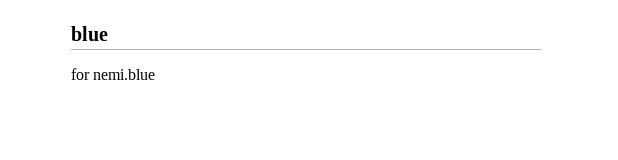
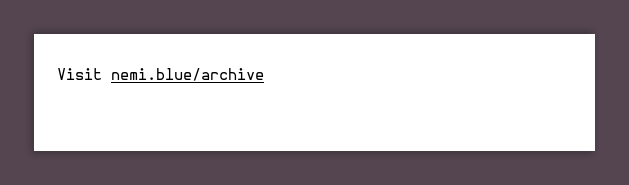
[71,26,108,41] [71,68,156,80] blue // for nemi.blue -> [57,68,264,81] Visit nemi.blue/archive

